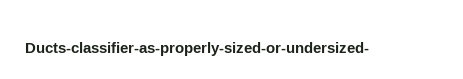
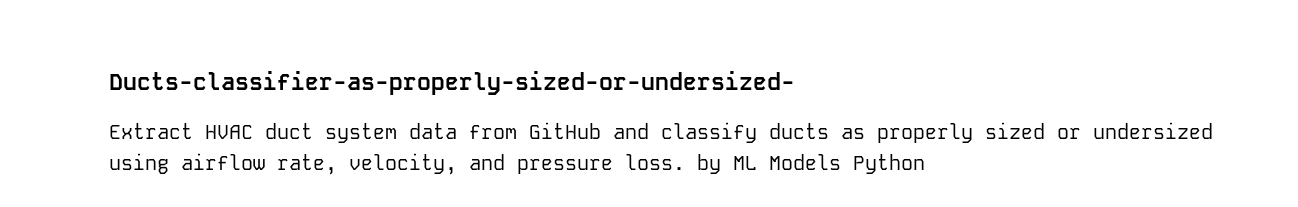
(369, 49) none -> [109,122,1213,143] [109,153,925,175] // Extract HVAC duct system data from GitHub and classify ducts as properly sized or undersized using airflow rate, velocity, and pressure loss. by ML Models Python

